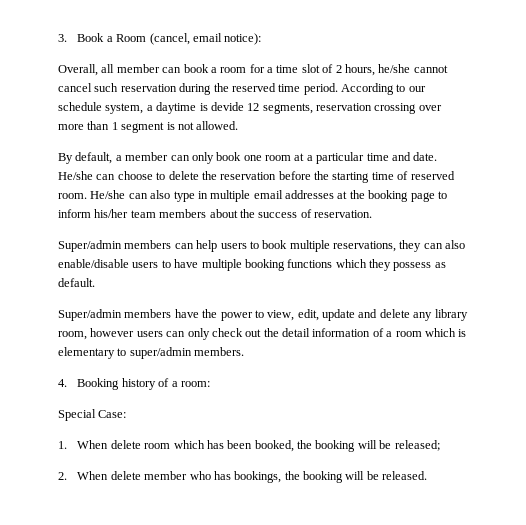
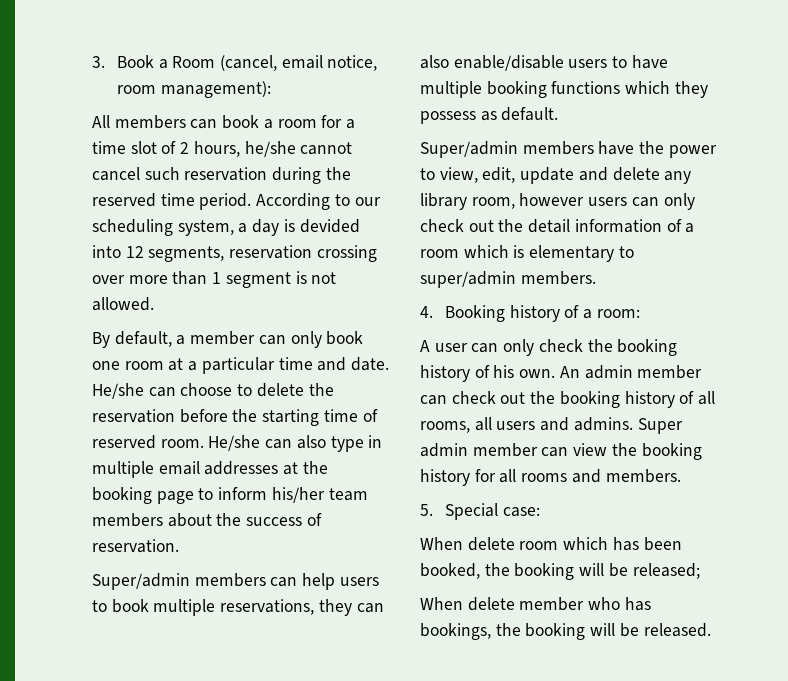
[224,33,262,45] [58,64,160,76] notice): // Overall, all member -> [327,55,378,71] [116,81,271,98] [92,115,186,129] notice, room management): // All members
[58,102,102,111] schedule -> [92,219,173,236] scheduling
[156,102,244,114] daytime is devide -> [252,219,360,236] [92,245,121,258] day is devided into
[58,409,127,421] [58,441,67,449] Special Case: // 1. -> [420,339,678,356] [420,365,703,382] [420,391,716,408] [420,417,683,434] [420,443,702,460] [420,469,681,486] [420,503,540,520] A user can only check the booking history of his own. An admin member can check out the booking history of all rooms, all users and admins. Super admin member can view the booking history for all rooms and members. // 5. Special case: //
[58,472,67,480] 2. -> (700, 571) none

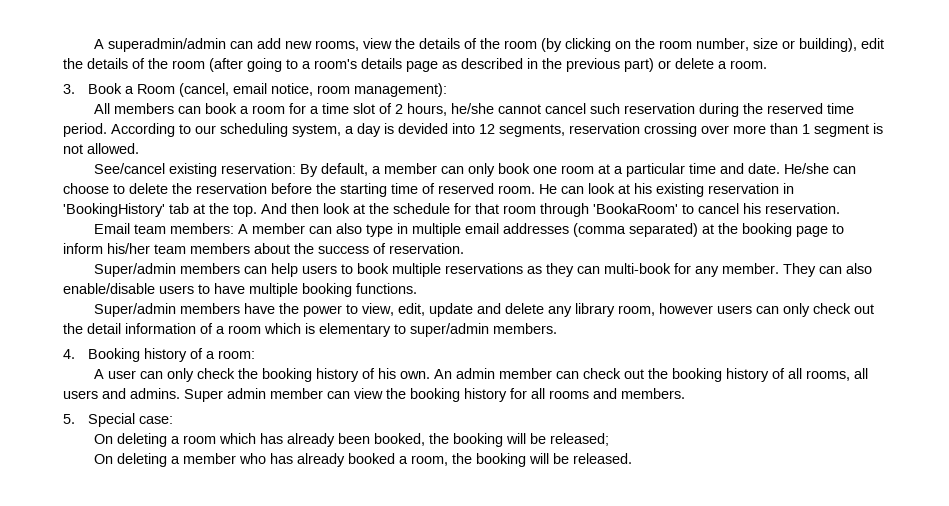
(92, 62) none -> [93,38,884,52] [63,58,767,72] A superadmin/admin can add new rooms, view the details of the room (by clicking on the room number, size or building), edit the details of the room (after going to a room's details page as described in the previous part) or delete a room. //
(154, 304) none -> [93,163,296,177] See/cancel existing reservation:
[208,435,261,451] He/she -> [539,183,794,197] [63,203,840,217] [93,223,305,234] He can look at his existing reservation in 'BookingHistory' tab at the top. And then look at the schedule for that room through 'BookaRoom' to cancel his reservation. // Email team members: A member
(279, 468) none -> [572,223,698,237] (comma separated)
[220,599,352,616] reservations, they -> [444,263,816,277] reservations as they can multi-book for any member. They
[551,81,708,98] [420,107,559,124] functions which they possess as default. -> [356,283,417,294] functions.
[420,537,515,551] When delete -> [93,433,180,447] On deleting a
(639, 544) none -> [286,433,335,447] already
[420,597,651,611] [420,623,491,640] When delete member who has bookings, -> [93,453,448,467] On deleting a member who has already booked a room,

